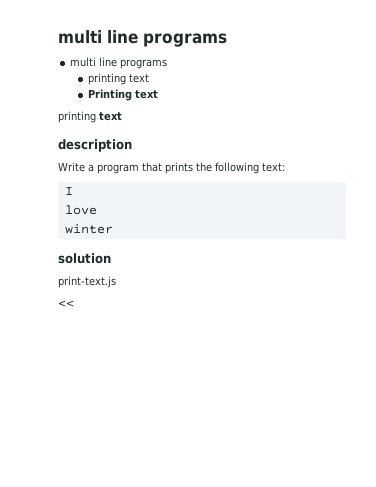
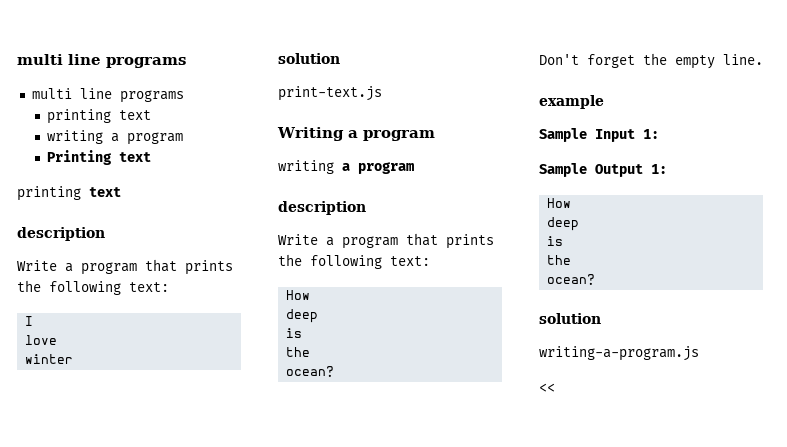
(150, 78) none -> [46,130,183,145] // writing a program
(116, 282) none -> [277,127,435,141] [278,160,414,174] [278,201,366,215] [278,233,494,249] [278,254,430,269] [286,290,311,300] [286,309,319,323] [286,328,303,338] [286,347,311,357] [286,366,335,377] [539,53,763,69] [539,95,604,109] [539,128,659,142] [539,163,667,177] [547,198,572,208] [547,217,580,231] [547,236,564,246] [547,255,572,265] [547,274,596,285] [539,313,601,324] [539,346,699,361] // Writing a program // writing a program // description // Write a program that prints the following text: // How // deep // is // the // ocean? // Don't forget the empty line. // example // Sample Input 1: // Sample Output 1: // How // deep // is // the // ocean? // solution // writing-a-program.js

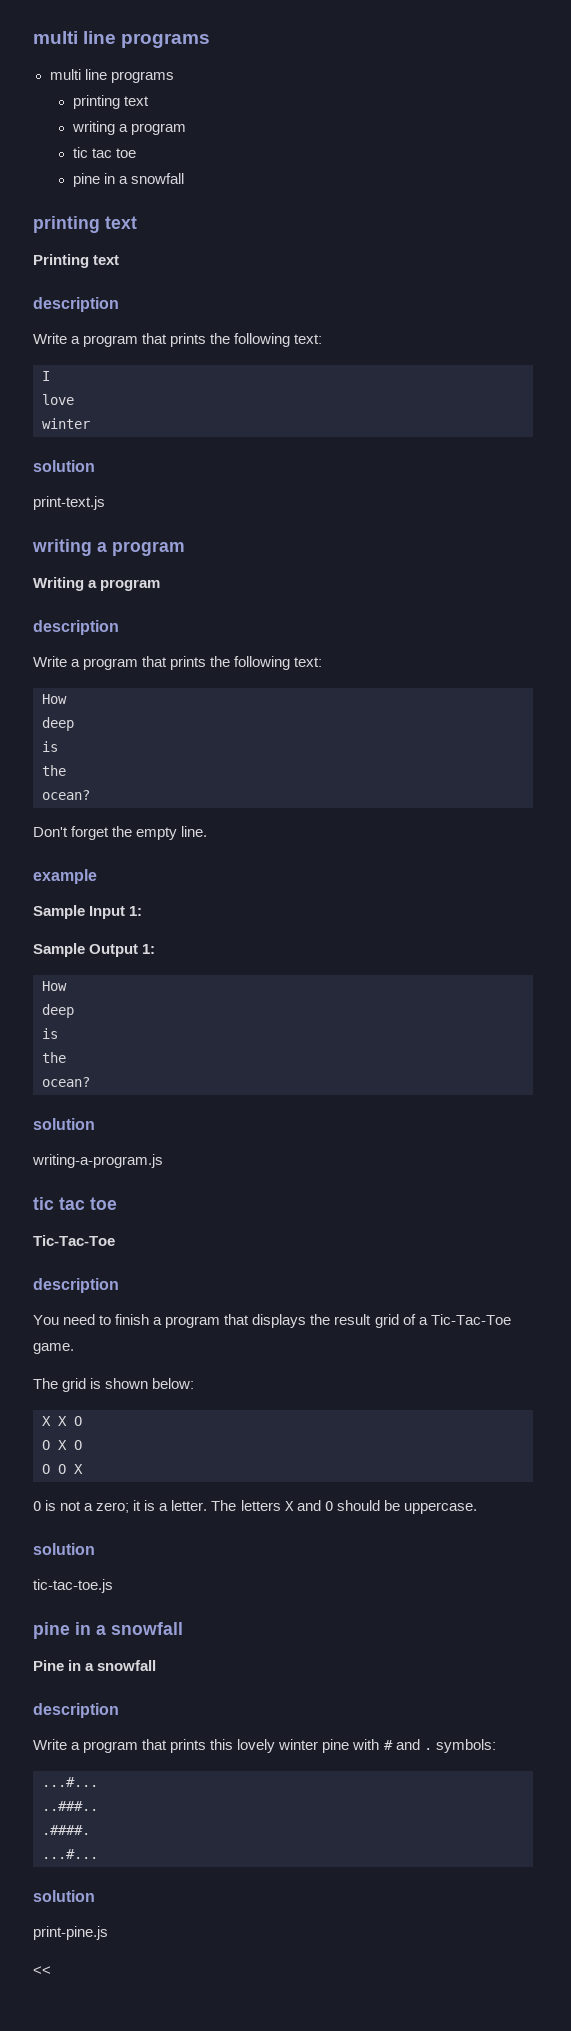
[46,150,151,165] [17,186,81,201] Printing text // printing -> [72,147,136,158] [72,173,184,187] [33,216,137,233] [33,254,89,268] tic tac toe // pine in a snowfall // printing text // Printing
[277,127,435,141] [278,160,334,174] Writing a program // writing -> [32,539,185,556] [33,577,84,591] writing a program // Writing
(699, 353) none -> [33,1197,117,1210] [33,1235,115,1246] [33,1278,119,1293] [33,1314,511,1328] [33,1343,74,1354] [33,1378,195,1392] [42,1416,82,1426] [42,1440,82,1450] [42,1464,83,1474] [33,1500,477,1514] [33,1543,95,1555] [33,1579,113,1593] [33,1622,183,1639] [33,1660,157,1671] [33,1703,119,1718] [33,1739,496,1753] [42,1777,98,1787] [42,1801,98,1811] [42,1825,90,1835] [42,1849,98,1859] [33,1890,95,1902] [33,1926,108,1940] // tic tac toe // Tic-Tac-Toe // description // You need to finish a program that displays the result grid of a Tic-Tac-Toe game. // The grid is shown below: // X X O // O X O // O O X // O is not a zero; it is a letter. The letters X and O should be uppercase. // solution // tic-tac-toe.js // pine in a snowfall // Pine in a snowfall // description // Write a program that prints this lovely winter pine with # and . symbols: // ...#... // ..###.. // .####. // ...#... // solution // print-pine.js

